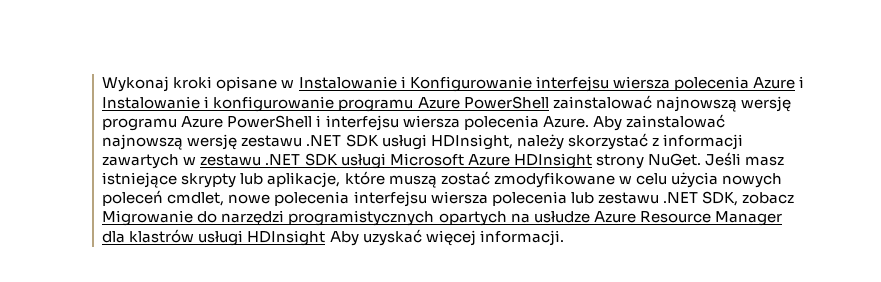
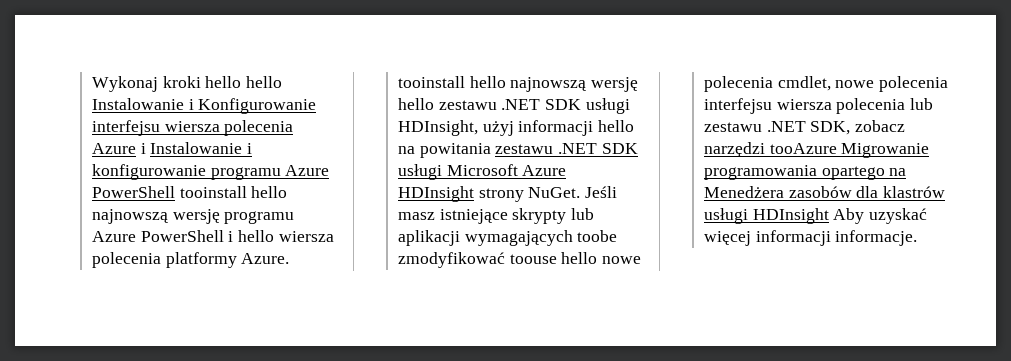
[216,76,295,91] opisane w -> [205,76,283,88] hello hello
[552,95,652,109] zainstalować -> [179,186,288,198] tooinstall hello
[325,114,725,131] [102,134,238,150] interfejsu wiersza polecenia Azure. Aby zainstalować najnowszą wersję -> [238,230,334,242] [91,252,290,268] [397,76,639,92] [397,98,434,110] hello wiersza polecenia platformy Azure. tooinstall hello najnowszą wersję hello
[516,133,743,150] [102,154,197,169] należy skorzystać z informacji zawartych w -> [482,120,635,136] [397,143,491,158] użyj informacji hello na powitania
[267,171,782,188] [102,190,164,206] aplikacje, które muszą zostać zmodyfikowane w celu użycia nowych poleceń -> [397,230,618,246] [397,252,642,268] [703,76,773,92] aplikacji wymagających toobe zmodyfikować toouse hello nowe polecenia
[102,210,782,226] Migrowanie do narzędzi programistycznych opartych na usłudze Azure Resource Manager -> [703,142,930,158] [703,165,907,180] [703,186,852,198] narzędzi tooAzure Migrowanie programowania opartego na Menedżera zasobów
[479,230,564,246] informacji. -> [755,230,918,246] informacji informacje.

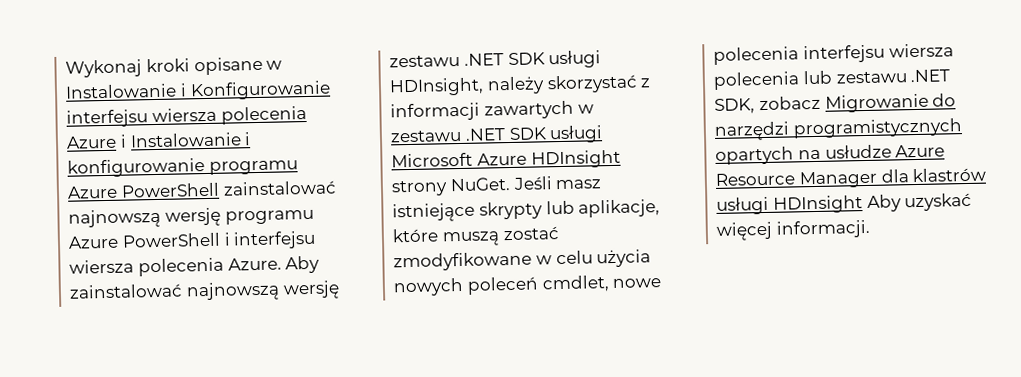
[205,76,283,88] hello hello -> [193,56,283,76] opisane w
[179,186,288,198] tooinstall hello -> [222,180,337,196] zainstalować
[238,230,334,242] [91,252,290,268] [397,76,639,92] [397,98,434,110] hello wiersza polecenia platformy Azure. tooinstall hello najnowszą wersję hello -> [233,230,317,250] [69,255,321,277] [69,280,340,302] interfejsu wiersza polecenia Azure. Aby zainstalować najnowszą wersję
[482,120,635,136] [397,143,491,158] użyj informacji hello na powitania -> [487,74,652,95] [390,100,594,122] należy skorzystać z informacji zawartych w
[397,230,618,246] [397,252,642,268] [703,76,773,92] aplikacji wymagających toobe zmodyfikować toouse hello nowe polecenia -> [578,199,661,218] [392,226,560,247] [393,249,652,272] [393,276,540,297] aplikacje, które muszą zostać zmodyfikowane w celu użycia nowych poleceń
[703,142,930,158] [703,165,907,180] [703,186,852,198] narzędzi tooAzure Migrowanie programowania opartego na Menedżera zasobów -> [824,93,957,113] [714,118,964,141] [715,144,946,165] [715,170,879,189] Migrowanie do narzędzi programistycznych opartych na usłudze Azure Resource Manager
[755,230,918,246] informacji informacje. -> [776,219,872,239] informacji.

